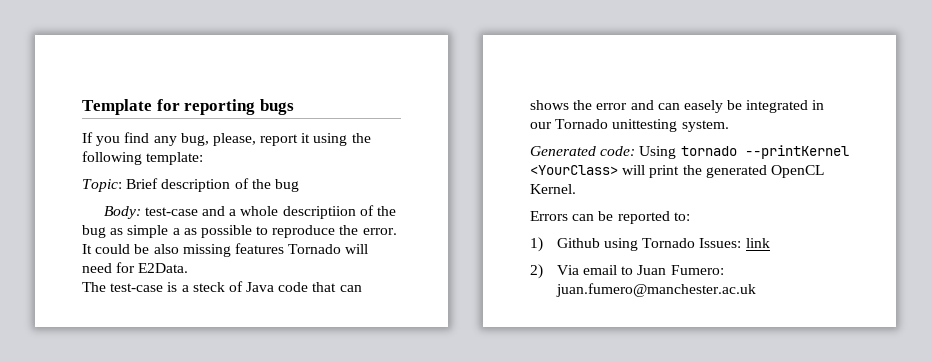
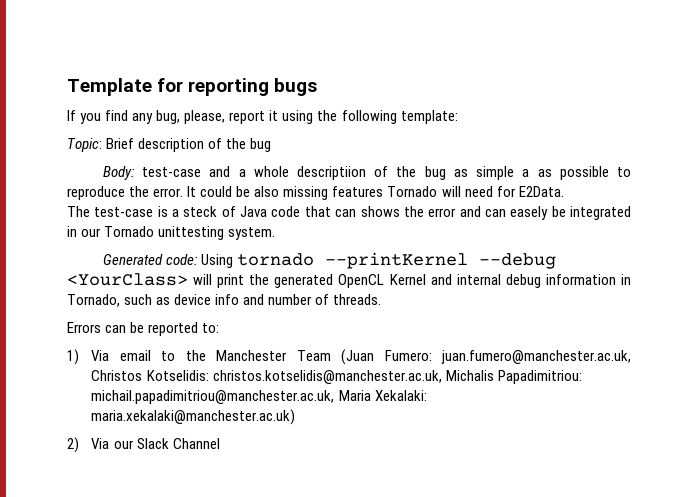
(849, 152) none -> [479,253,557,269] --debug
[530,184,576,194] Kernel. -> [389,274,632,288] [67,294,382,307] Kernel and internal debug information in Tornado, such as device info and number of threads.
[556,238,770,251] [530,264,724,279] [555,283,756,297] Github using Tornado Issues: link // 2) Via email to Juan Fumero: juan.fumero@manchester.ac.uk -> [91,349,631,365] [91,370,582,384] [91,390,427,404] [91,409,296,425] [67,437,220,453] Via email to the Manchester Team (Juan Fumero: juan.fumero@manchester.ac.uk, Christos Kotselidis: christos.kotselidis@manchester.ac.uk, Michalis Papadimitriou: michail.papadimitriou@manchester.ac.uk, Maria Xekalaki: maria.xekalaki@manchester.ac.uk) // 2) Via our Slack Channel

